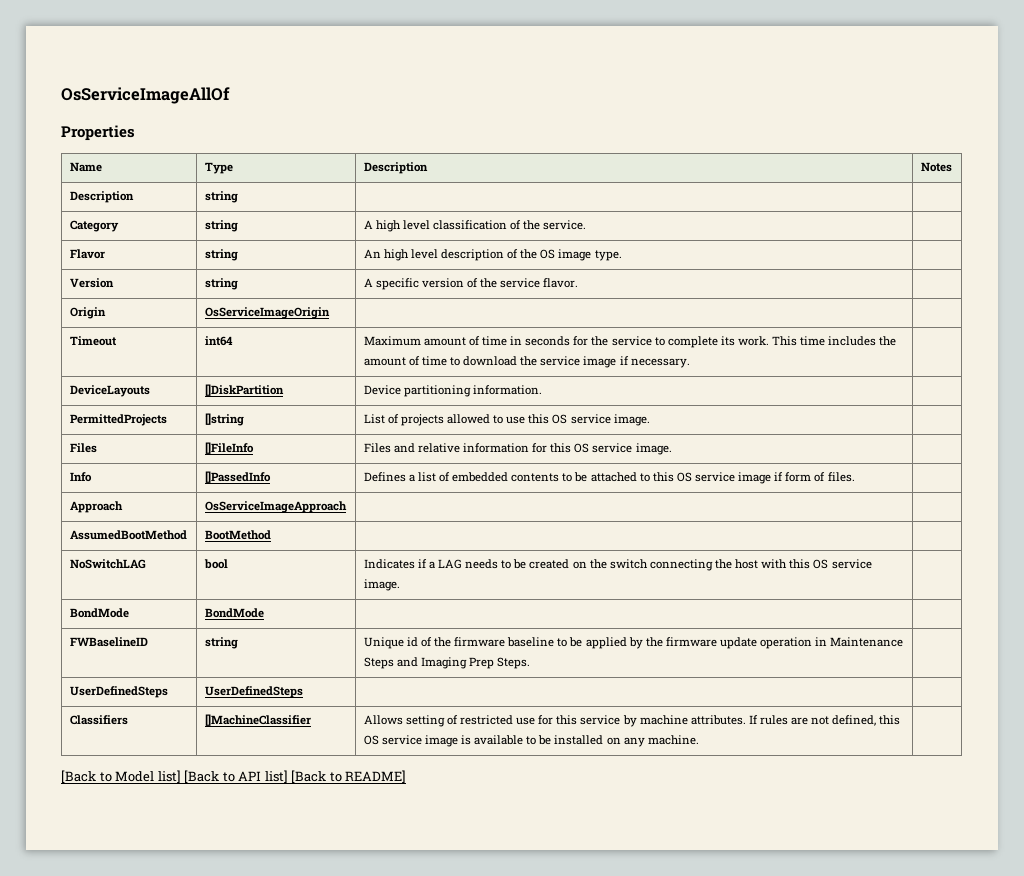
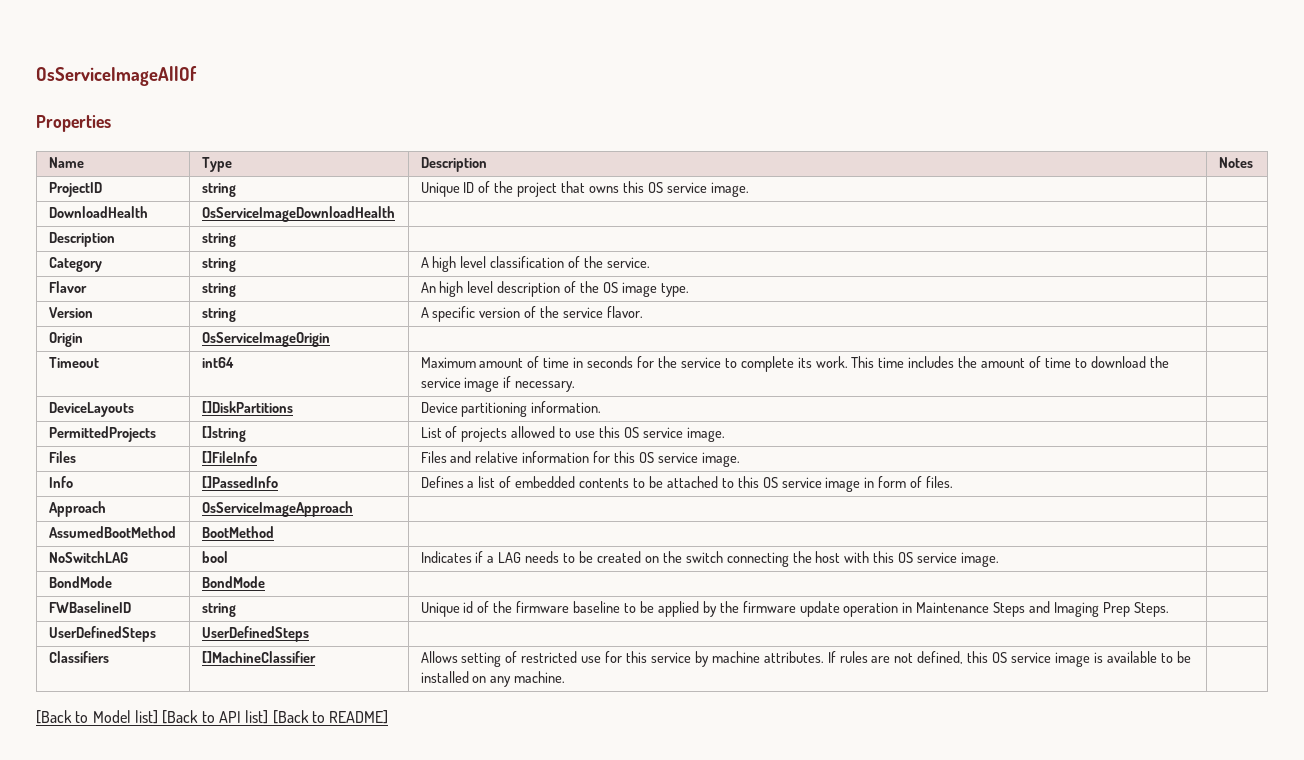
(952, 167) none -> [48,182,102,197] [201,183,236,197] [420,181,749,197] [48,206,148,218] [201,206,395,222] // ProjectID | string | Unique ID of the project that owns this OS service image. | // DownloadHealth | OsServiceImageDownloadHealth | |
[204,384,284,396] []DiskPartition -> [201,401,293,413] []DiskPartitions
[774,472,784,481] if -> [864,477,875,488] in

